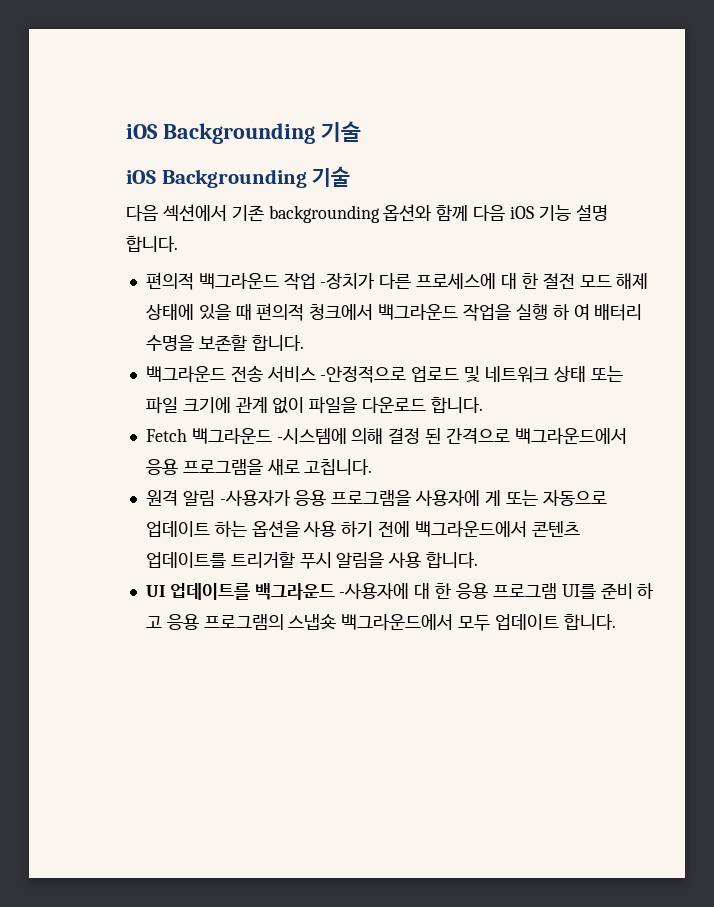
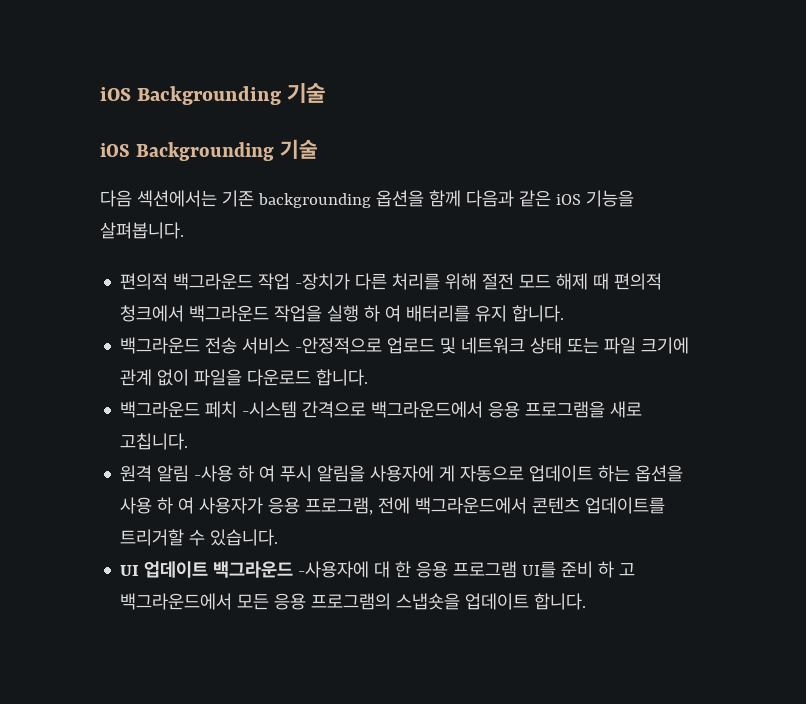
[162,204,227,221] 섹션에서 -> [136,190,217,207] 섹션에서는
[383,204,608,221] [126,236,178,252] 옵션와 함께 다음 iOS 기능 설명 합니다. -> [375,190,634,207] [100,222,184,239] 옵션을 함께 다음과 같은 iOS 기능을 살펴봅니다.
[416,273,538,289] 프로세스에 대 한 -> [392,273,478,290] 처리를 위해
[145,303,231,320] 상태에 있을 -> (589, 281) none
[594,304,643,321] [145,335,247,351] 배터리 수명을 보존할 -> [406,305,508,322] 배터리를 유지
[145,428,442,444] Fetch 백그라운드 -시스템에 의해 결정 된 -> [120,401,298,418] 백그라운드 페치 -시스템
[219,490,412,506] -사용자가 응용 프로그램을 -> [194,465,366,482] -사용 하 여 푸시 알림을
[505,490,538,506] 또는 -> (456, 473) none
[341,521,374,537] 하기 -> [157,497,374,515] 하 여 사용자가 응용 프로그램,
[299,552,479,569] 푸시 알림을 사용 합니다. -> [189,529,279,546] 수 있습니다.
[169,583,250,600] 업데이트를 -> [144,561,209,578] 업데이트
[166,614,491,631] 응용 프로그램의 스냅숏 백그라운드에서 모두 -> [120,593,461,610] 백그라운드에서 모든 응용 프로그램의 스냅숏을

